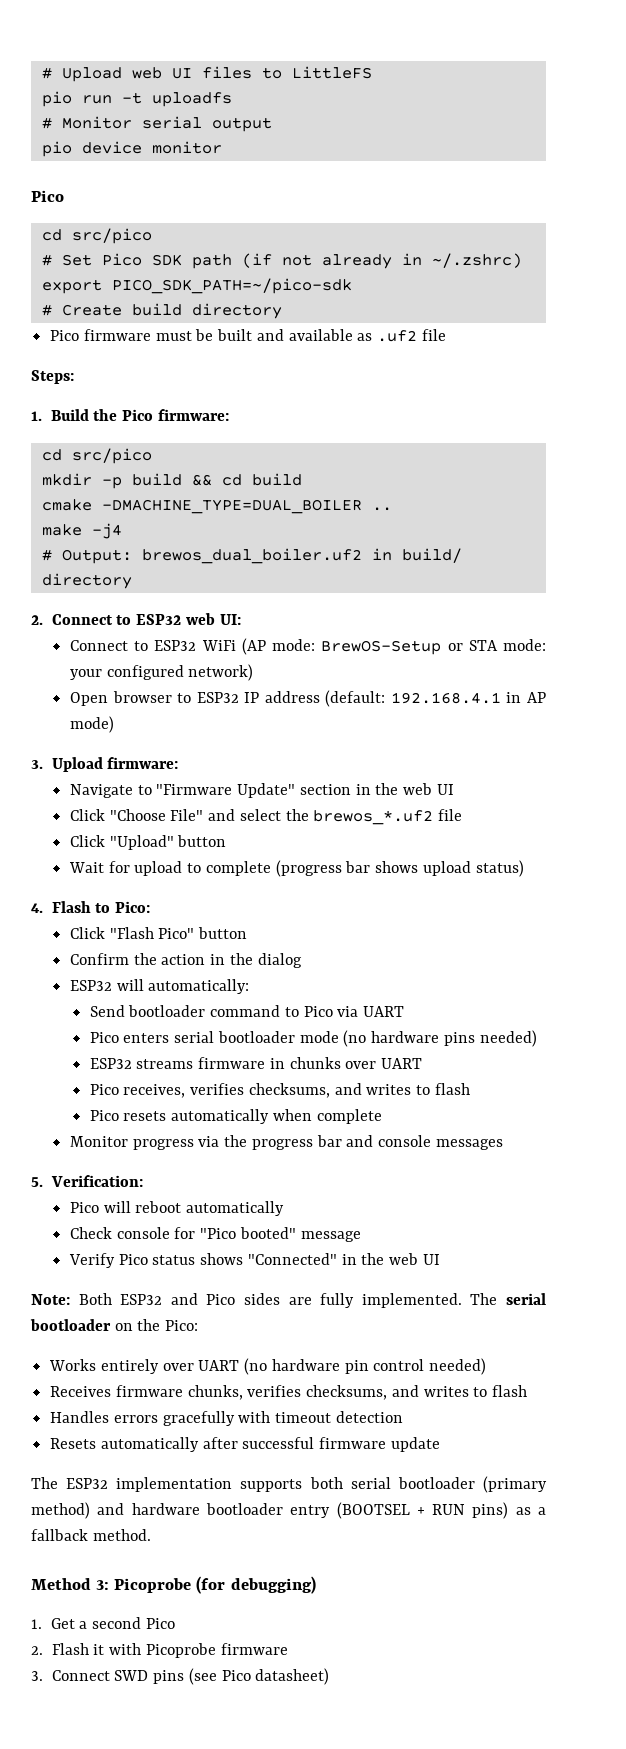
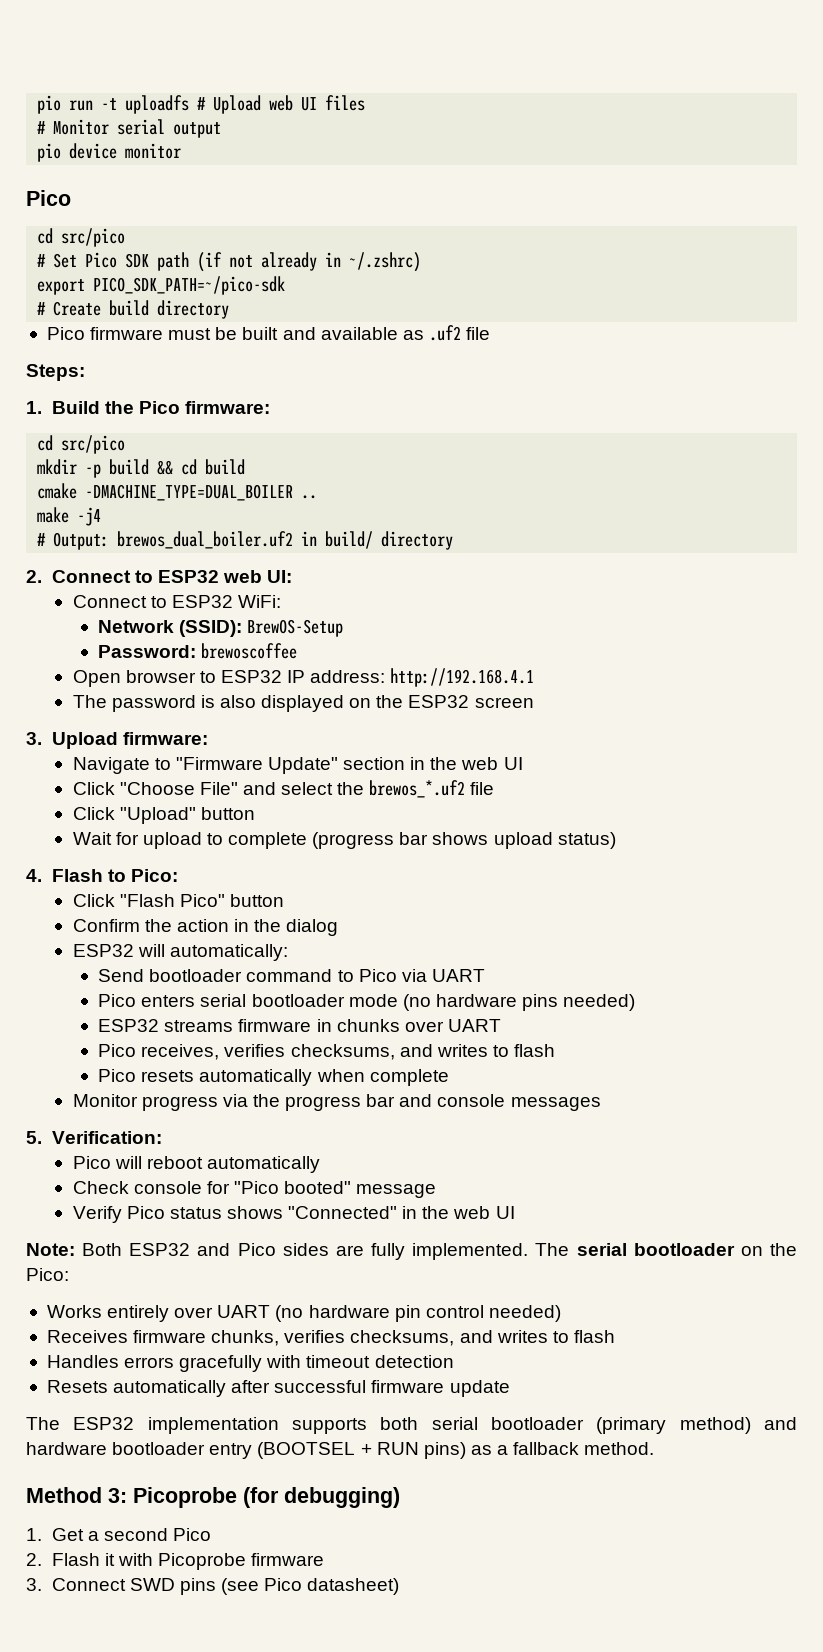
(41, 73) none -> [37,95,190,114] pio run -t uploadfs
[261,66,372,79] [41,91,232,107] to LittleFS // pio run -t uploadfs -> (366, 103) none
[201,638,546,655] [69,664,254,681] WiFi (AP mode: BrewOS-Setup or STA mode: your configured network) -> [237,595,281,608] [98,619,344,637] [98,643,298,659] WiFi: // Network (SSID): BrewOS-Setup // Password: brewoscoffee
[264,690,546,707] [69,716,114,733] address (default: 192.168.4.1 in AP mode) -> [310,668,535,687] [72,695,534,712] address: http://192.168.4.1 // The password is also displayed on the ESP32 screen

